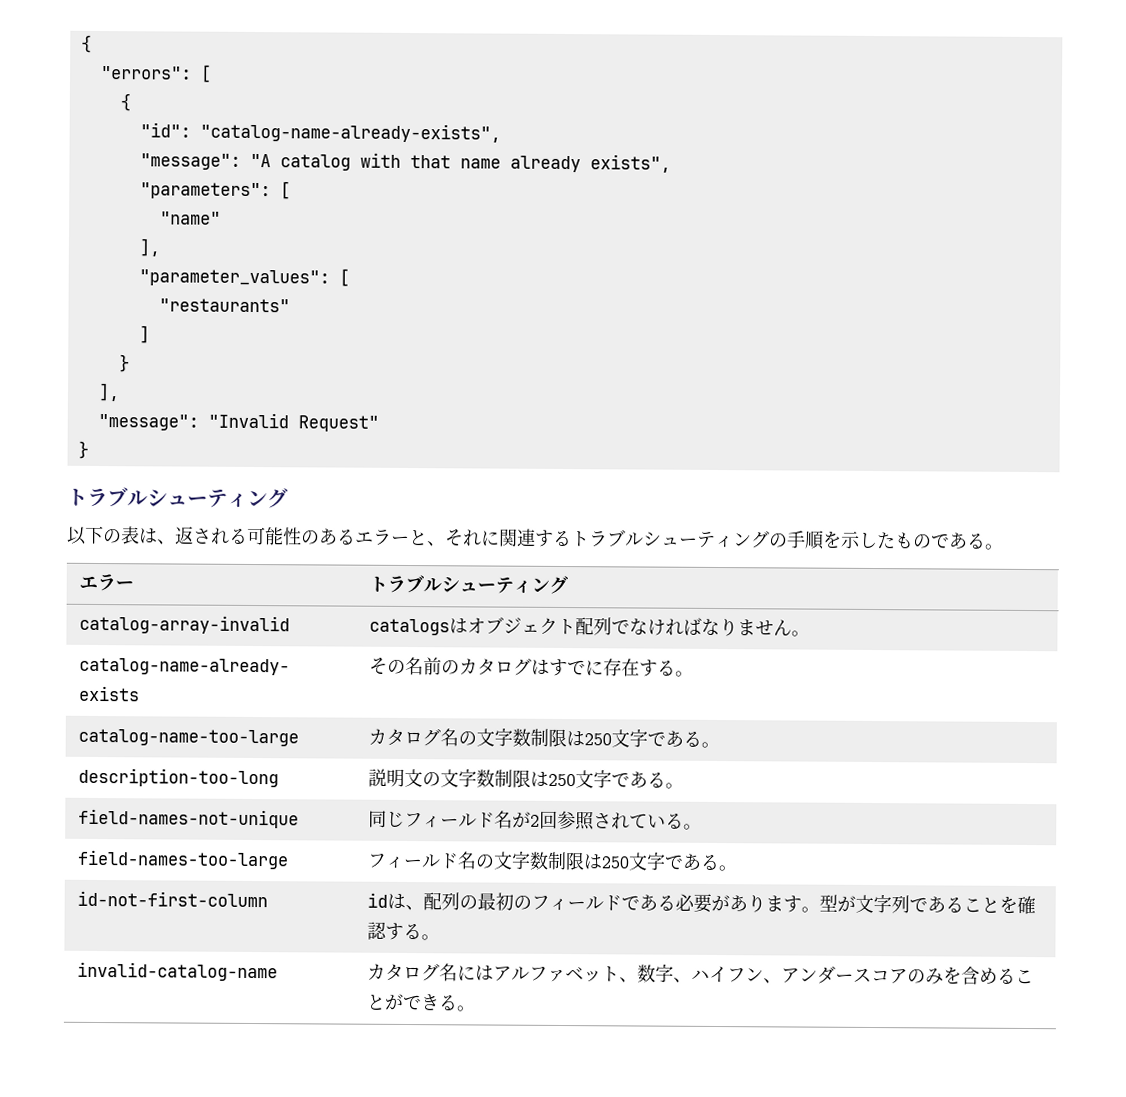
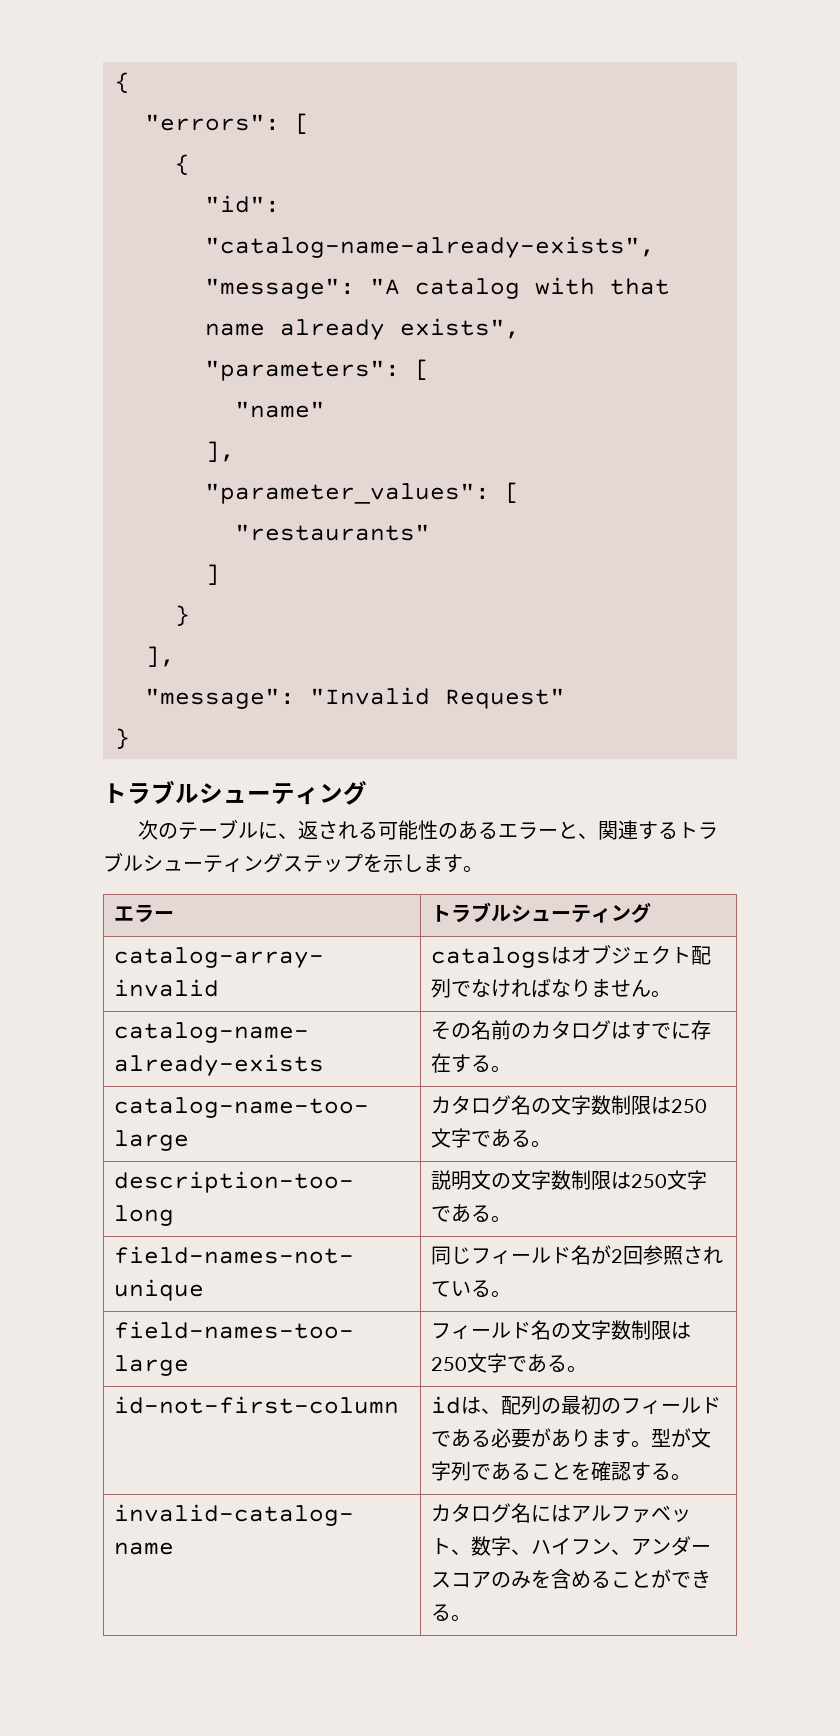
[67,525,158,545] 以下の表は -> [137,819,278,840] 次のテーブルに
[445,529,500,547] それに -> (598, 836) none
[769,530,986,550] の手順を示したものである -> [283,854,463,873] ステップを示します

